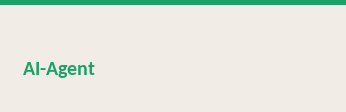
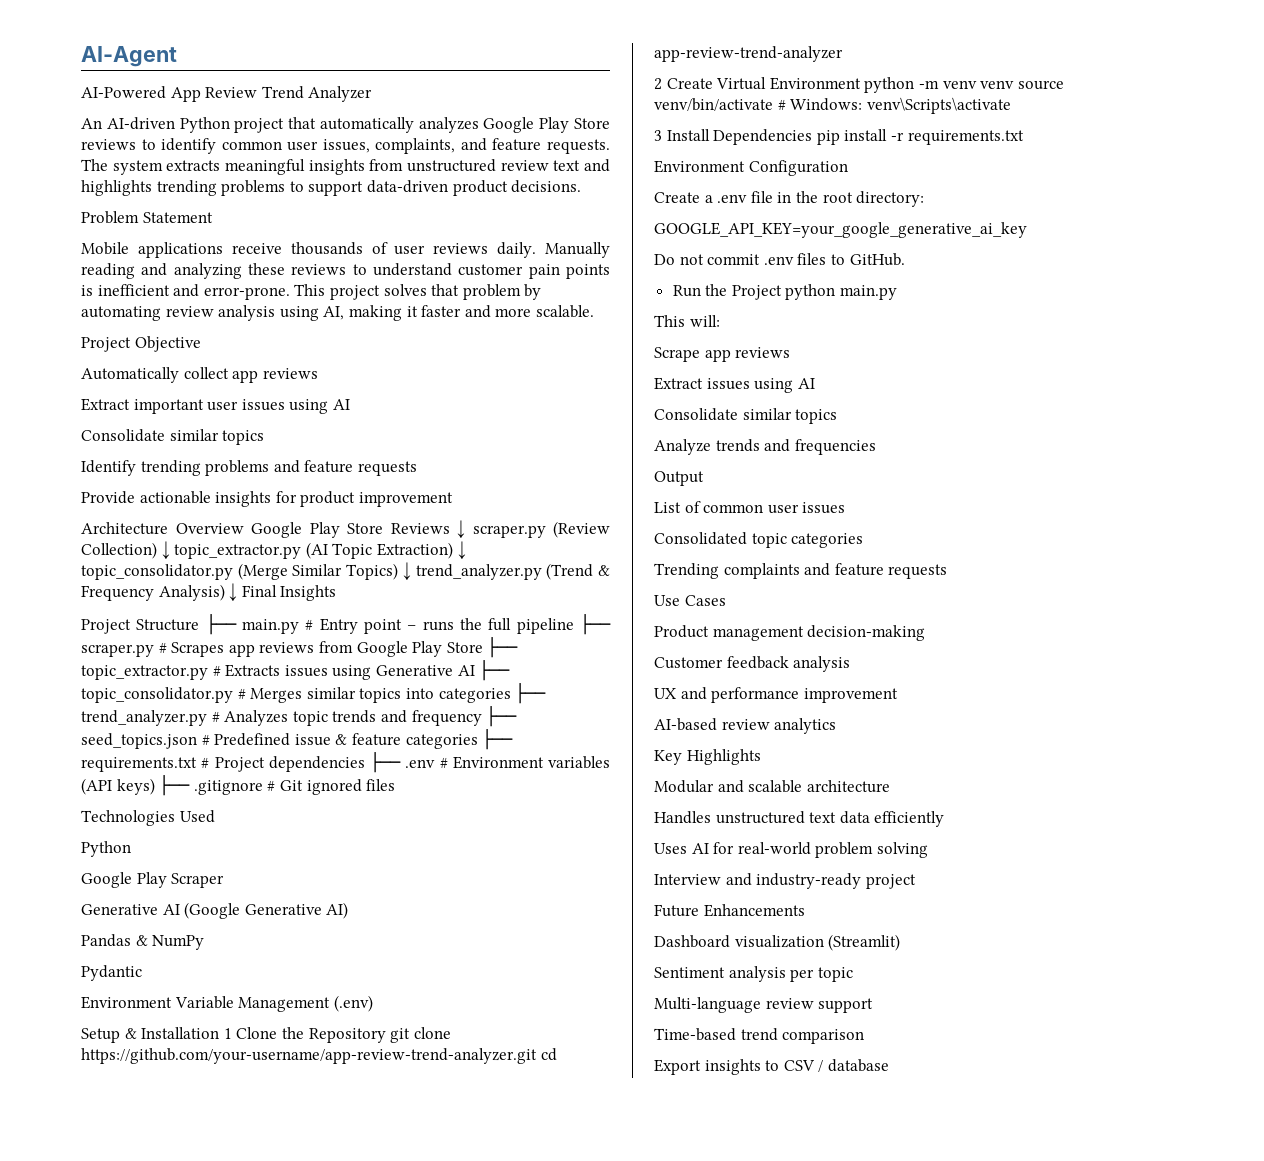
(95, 70) none -> [81,86,373,102] [81,117,610,133] [81,138,610,154] [81,159,610,175] [81,180,582,196] [81,211,213,224] [81,242,610,258] [81,263,610,279] [81,284,542,300] [81,305,594,321] [81,336,201,352] [81,367,318,383] [81,398,350,414] [81,429,265,445] [81,460,417,476] [81,491,453,507] [81,520,610,538] [81,541,466,559] [81,562,610,580] [81,583,337,601] [81,614,611,635] [81,637,519,658] [81,660,511,681] [81,683,547,704] [81,706,518,727] [81,729,514,750] [81,752,610,773] [81,775,396,796] [81,810,215,826] [81,841,131,857] [81,872,225,888] [81,902,349,919] [81,934,205,950] [81,965,142,981] [81,995,373,1012] [81,1027,451,1043] [81,1048,557,1064] [654,46,843,62] [654,77,1064,93] [654,97,1011,114] [654,129,1024,145] [654,160,848,176] [654,191,925,207] [654,222,1027,238] [654,253,905,266] [672,284,898,300] [654,315,720,327] [654,347,791,362] [654,377,815,393] [654,408,838,424] [654,439,876,455] [654,471,704,486] [654,501,846,514] [654,532,864,548] [654,563,948,579] [654,595,726,606] [654,625,926,641] [654,656,851,672] [654,687,898,703] [654,718,837,734] [654,749,761,765] [654,780,890,793] [654,811,945,827] [654,842,928,858] [654,873,916,889] [654,904,805,917] [654,934,901,951] [654,966,853,982] [654,997,874,1013] [654,1028,865,1044] [654,1059,889,1075] // AI-Powered App Review Trend Analyzer // An AI-driven Python project that automatically analyzes Google Play Store reviews to identify common user issues, complaints, and feature requests. The system extracts meaningful insights from unstructured review text and highlights trending problems to support data-driven product decisions. // Problem Statement // Mobile applications receive thousands of user reviews daily. Manually reading and analyzing these reviews to understand customer pain points is inefficient and error-prone. This project solves that problem by automating review analysis using AI, making it faster and more scalable. // Project Objective // Automatically collect app reviews // Extract important user issues using AI // Consolidate similar topics // Identify trending problems and feature requests // Provide actionable insights for product improvement // Architecture Overview Google Play Store Reviews ↓ scraper.py (Review Collection) ↓ topic_extractor.py (AI Topic Extraction) ↓ topic_consolidator.py (Merge Similar Topics) ↓ trend_analyzer.py (Trend & Frequency Analysis) ↓ Final Insights // Project Structure ├── main.py # Entry point – runs the full pipeline ├── scraper.py # Scrapes app reviews from Google Play Store ├── topic_extractor.py # Extracts issues using Generative AI ├── topic_consolidator.py # Merges similar topics into categories ├── trend_analyzer.py # Analyzes topic trends and frequency ├── seed_topics.json # Predefined issue & feature categories ├── requirements.txt # Project dependencies ├── .env # Environment variables (API keys) ├── .gitignore # Git ignored files // Technologies Used // Python // Google Play Scraper // Generative AI (Google Generative AI) // Pandas & NumPy // Pydantic // Environment Variable Management (.env) // Setup & Installation 1 Clone the Repository git clone https://github.com/your-username/app-review-trend-analyzer.git cd app-review-trend-analyzer // 2 Create Virtual Environment python -m venv venv source venv/bin/activate # Windows: venv\Scripts\activate // 3 Install Dependencies pip install -r requirements.txt // Environment Configuration // Create a .env file in the root directory: // GOOGLE_API_KEY=your_google_generative_ai_key // Do not commit .env files to GitHub. // Run the Project python main.py // This will: // Scrape app reviews // Extract issues using AI // Consolidate similar topics // Analyze trends and frequencies // Output // List of common user issues // Consolidated topic categories // Trending complaints and feature requests // Use Cases // Product management decision-making // Customer feedback analysis // UX and performance improvement // AI-based review analytics // Key Highlights // Modular and scalable architecture // Handles unstructured text data efficiently // Uses AI for real-world problem solving // Interview and industry-ready project // Future Enhancements // Dashboard visualization (Streamlit) // Sentiment analysis per topic // Multi-language review support // Time-based trend comparison // Export insights to CSV / database

